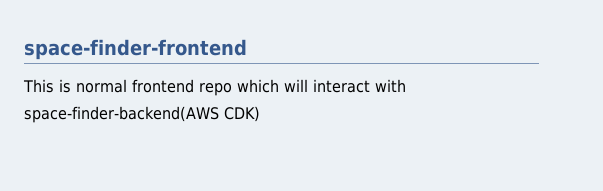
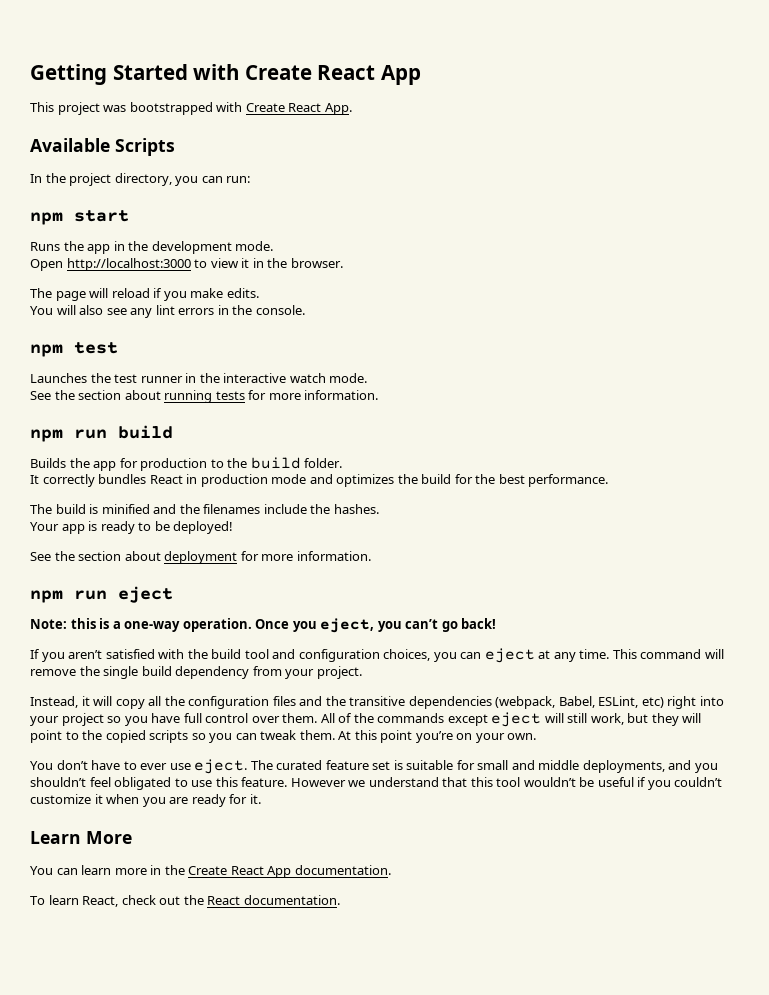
[24,39,247,60] [23,79,406,96] [24,106,260,123] space-finder-frontend // This is normal frontend repo which will interact with space-finder-backend(AWS CDK) -> [30,64,421,85] [30,102,352,115] [30,138,175,156] [30,173,251,186] [30,210,129,225] [30,241,274,254] [30,258,343,271] [30,288,259,301] [30,305,305,318] [30,342,118,357] [30,373,368,383] [30,390,379,403] [30,425,173,442] [30,457,343,471] [30,474,609,487] [30,504,379,514] [30,521,234,534] [30,551,371,564] [30,586,173,603] [30,618,497,633] [30,648,724,663] [30,666,362,679] [30,696,724,709] [30,712,702,727] [30,730,537,743] [30,759,718,774] [30,777,723,790] [30,794,261,807] [30,831,132,844] [30,865,391,878] [30,895,340,907] Getting Started with Create React App // This project was bootstrapped with Create React App. // Available Scripts // In the project directory, you can run: // npm start // Runs the app in the development mode. // Open http://localhost:3000 to view it in the browser. // The page will reload if you make edits. // You will also see any lint errors in the console. // npm test // Launches the test runner in the interactive watch mode. // See the section about running tests for more information. // npm run build // Builds the app for production to the build folder. // It correctly bundles React in production mode and optimizes the build for the best performance. // The build is minified and the filenames include the hashes. // Your app is ready to be deployed! // See the section about deployment for more information. // npm run eject // Note: this is a one-way operation. Once you eject, you can’t go back! // If you aren’t satisfied with the build tool and configuration choices, you can eject at any time. This command will remove the single build dependency from your project. // Instead, it will copy all the configuration files and the transitive dependencies (webpack, Babel, ESLint, etc) right into your project so you have full control over them. All of the commands except eject will still work, but they will point to the copied scripts so you can tweak them. At this point you’re on your own. // You don’t have to ever use eject. The curated feature set is suitable for small and middle deployments, and you shouldn’t feel obligated to use this feature. However we understand that this tool wouldn’t be useful if you couldn’t customize it when you are ready for it. // Learn More // You can learn more in the Create React App documentation. // To learn React, check out the React documentation.

